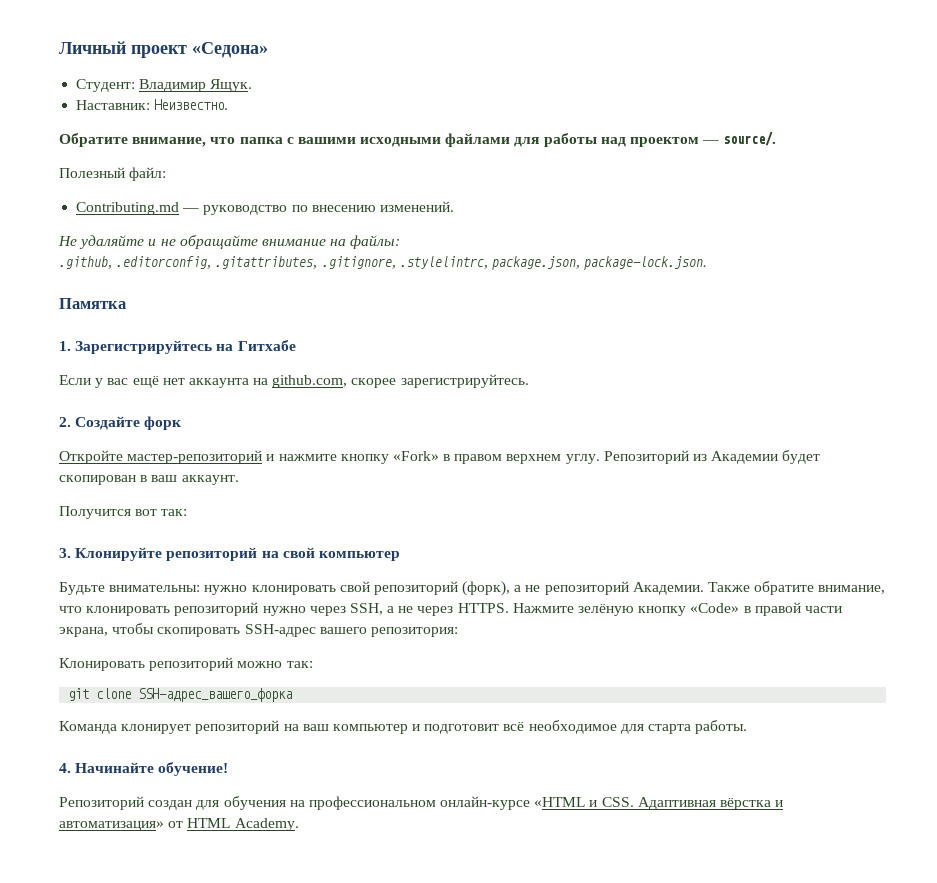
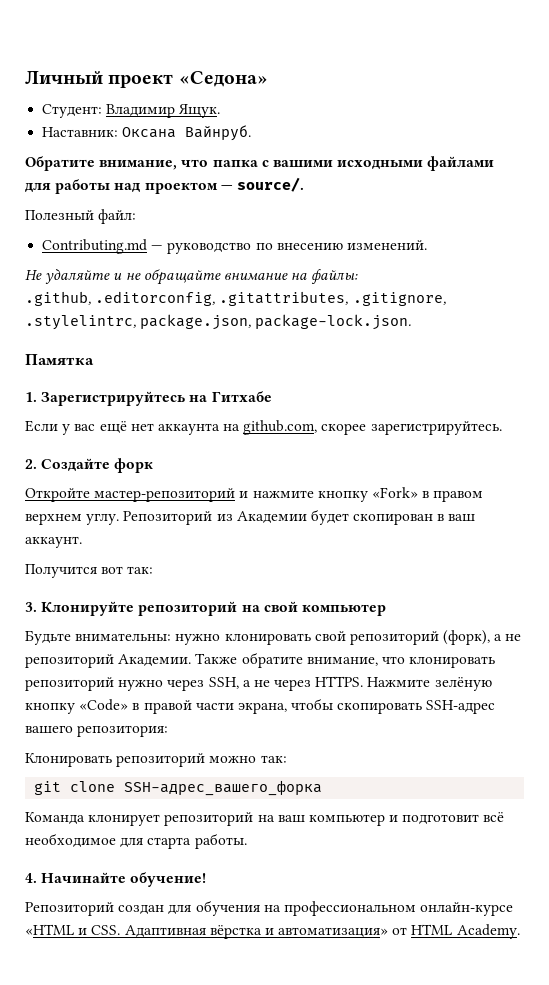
[154,99,229,110] Неизвестно. -> [122,125,252,141] Оксана Вайнруб.

